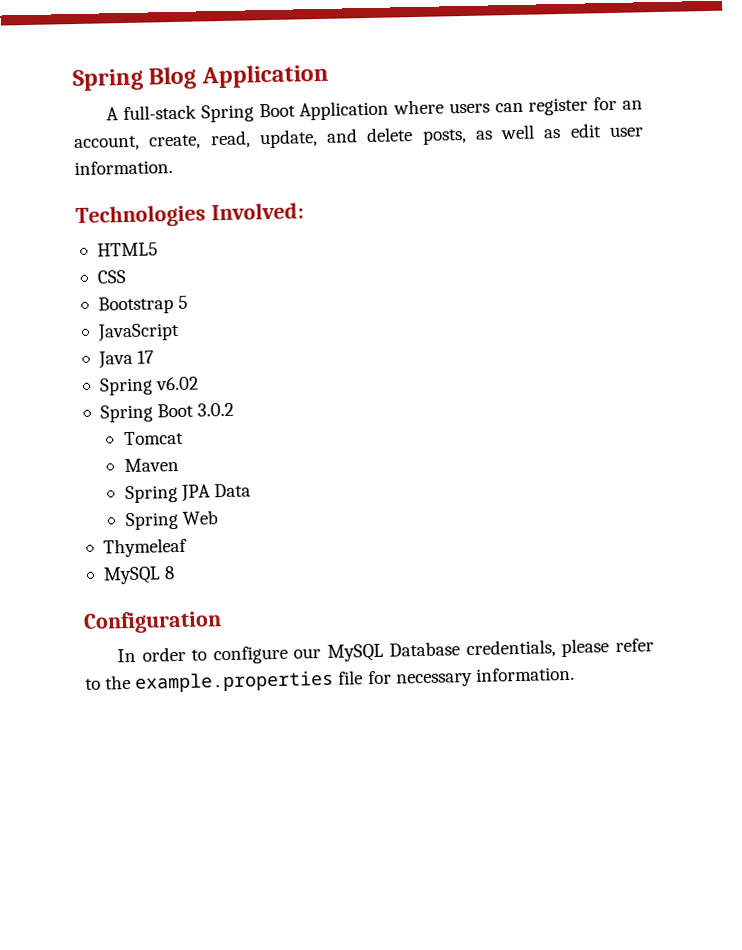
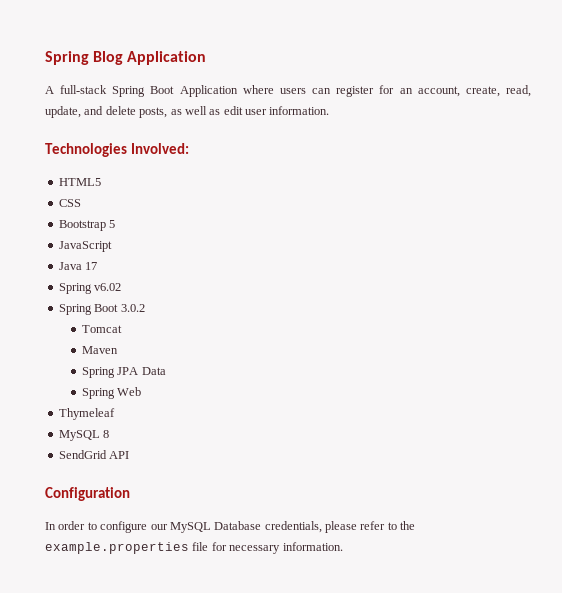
(176, 573) none -> [58,450,130,459] // SendGrid API

